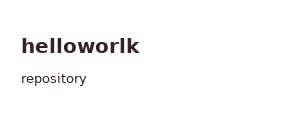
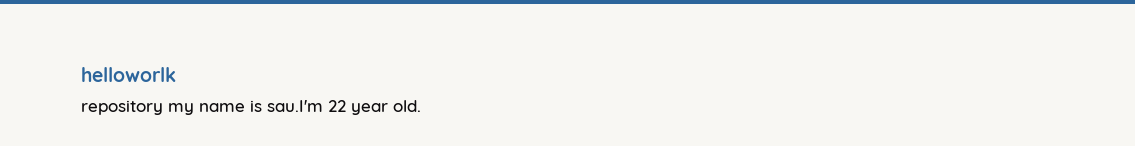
(87, 79) none -> [168,100,421,115] my name is sau.I'm 22 year old.

